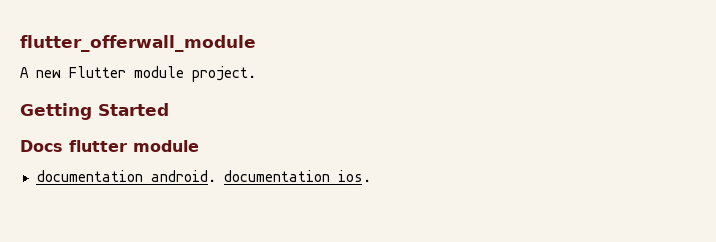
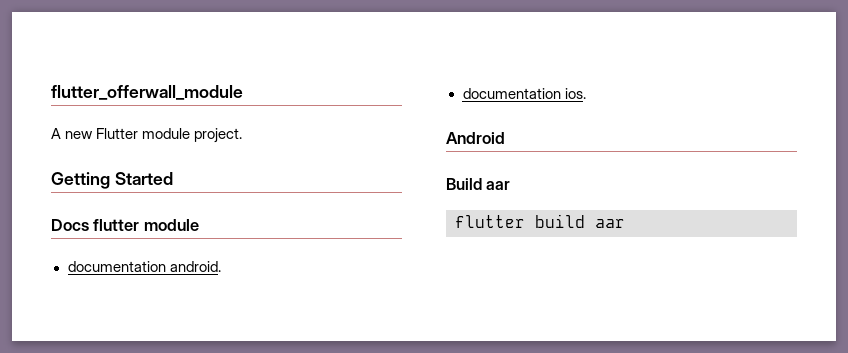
(216, 176) none -> (221, 266) //
(371, 176) none -> [446,132,505,144] [446,178,511,190] [455,214,625,228] // Android // Build aar // flutter build aar

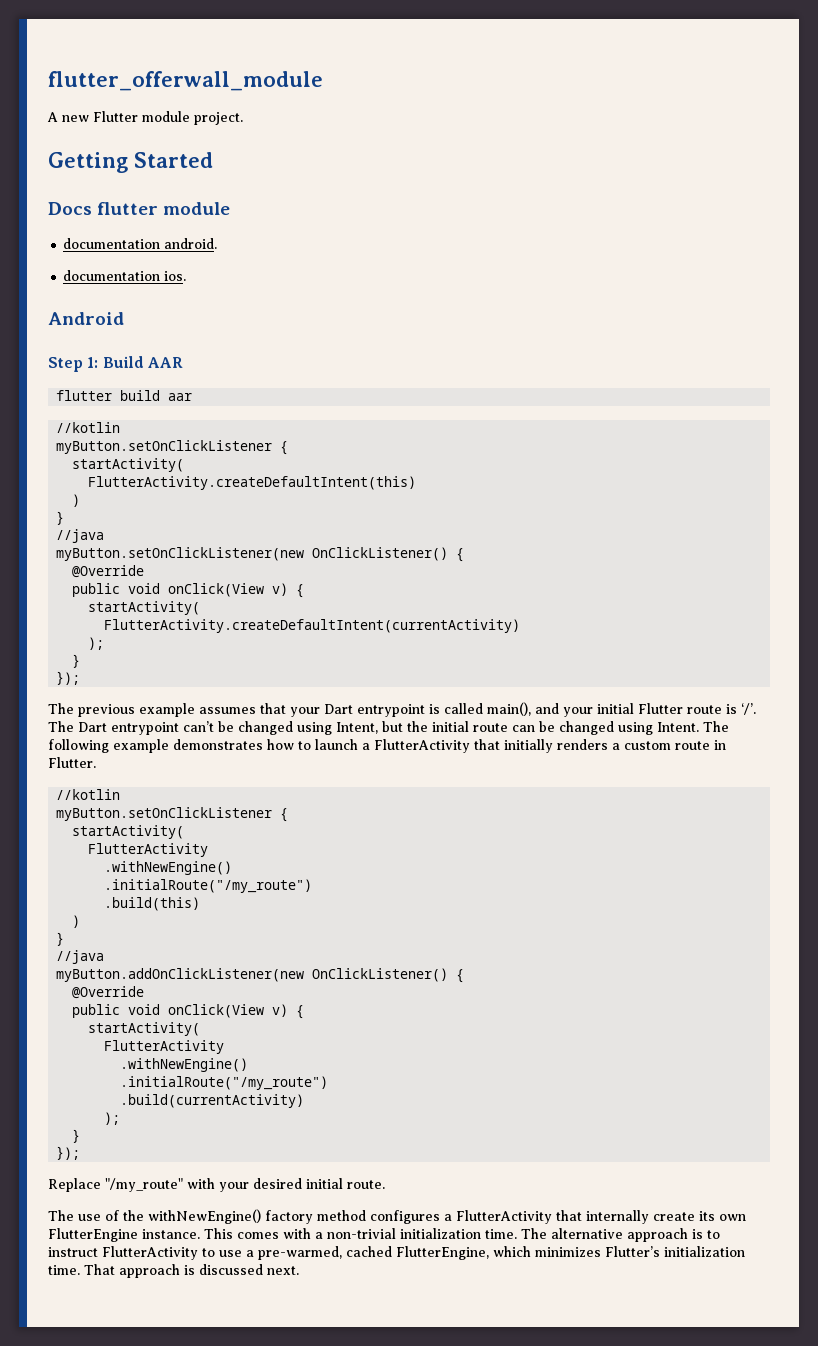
[446,178,511,190] Build aar -> [48,356,183,372] Step 1: Build AAR
(625, 223) none -> [56,422,121,433] [56,440,289,455] [72,458,185,472] [88,476,417,490] [72,494,81,507] [56,511,65,525] [56,529,105,543] [56,547,465,562] [72,565,145,578] [72,583,305,598] [88,601,201,615] [104,619,521,633] [88,637,105,650] [72,654,81,668] [56,671,81,685] [48,702,756,717] [48,721,729,735] [48,739,726,753] [48,757,96,768] [56,789,121,800] [56,807,289,822] [72,825,185,839] [88,843,209,857] [104,861,233,875] [104,879,313,893] [104,897,201,911] [72,915,81,928] [56,932,65,946] [56,950,105,964] [56,968,465,983] [72,986,145,999] [72,1004,305,1019] [88,1022,201,1036] [104,1040,225,1054] [120,1058,249,1072] [120,1076,329,1090] [120,1094,305,1108] [104,1112,121,1125] [72,1129,81,1143] [56,1146,81,1160] [48,1178,385,1192] [48,1209,746,1224] [48,1228,720,1242] [48,1246,745,1260] [48,1264,299,1278] // //kotlin // myButton.setOnClickListener { // startActivity( // FlutterActivity.createDefaultIntent(this) // ) // } // //java // myButton.setOnClickListener(new OnClickListener() { // @Override // public void onClick(View v) { // startActivity( // FlutterActivity.createDefaultIntent(currentActivity) // ); // } // }); // The previous example assumes that your Dart entrypoint is called main(), and your initial Flutter route is ‘/’. The Dart entrypoint can’t be changed using Intent, but the initial route can be changed using Intent. The following example demonstrates how to launch a FlutterActivity that initially renders a custom route in Flutter. // //kotlin // myButton.setOnClickListener { // startActivity( // FlutterActivity // .withNewEngine() // .initialRoute("/my_route") // .build(this) // ) // } // //java // myButton.addOnClickListener(new OnClickListener() { // @Override // public void onClick(View v) { // startActivity( // FlutterActivity // .withNewEngine() // .initialRoute("/my_route") // .build(currentActivity) // ); // } // }); // Replace "/my_route" with your desired initial route. // The use of the withNewEngine() factory method configures a FlutterActivity that internally create its own FlutterEngine instance. This comes with a non-trivial initialization time. The alternative approach is to instruct FlutterActivity to use a pre-warmed, cached FlutterEngine, which minimizes Flutter’s initialization time. That approach is discussed next.

